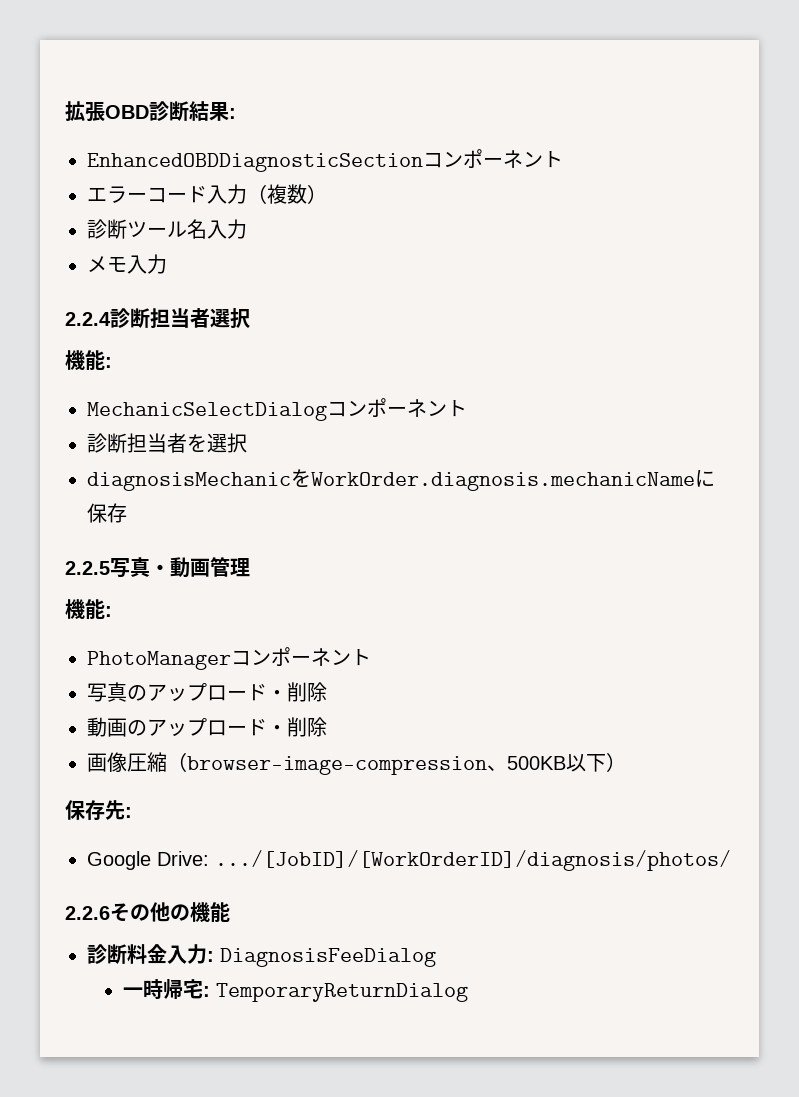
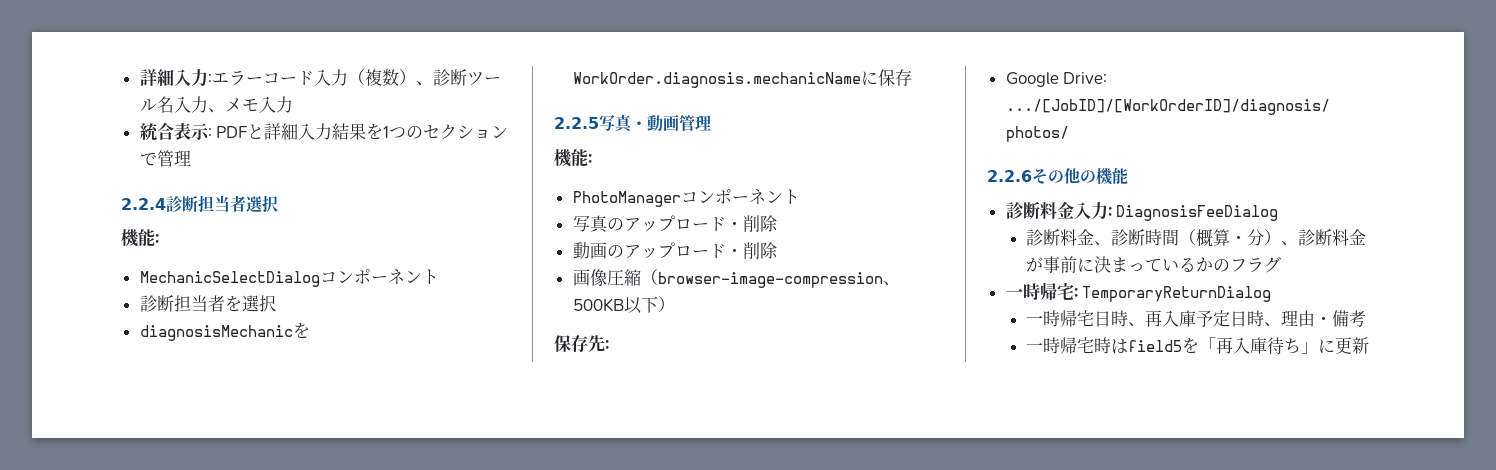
[65,101,236,122] [87,149,563,172] 拡張OBD診断結果: // EnhancedOBDDiagnosticSectionコンポーネント // -> [139,69,212,87] 詳細入力:
(327, 194) // -> [415,81,433,86] 、
(247, 229) // -> [207,108,225,113] 、
(167, 264) none -> [139,122,509,140] [139,150,191,167] // 統合表示: PDFと詳細入力結果を1つのセクションで管理
[122,979,468,1002] 一時帰宅: TemporaryReturnDialog -> [1026,229,1367,247] [1026,256,1282,273] [1005,282,1272,302] [1026,310,1367,327] [1026,337,1370,354] 診断料金、診断時間（概算・分）、診断料金が事前に決まっているかのフラグ // 一時帰宅: TemporaryReturnDialog // 一時帰宅日時、再入庫予定日時、理由・備考 // 一時帰宅時はfield5を「再入庫待ち」に更新

